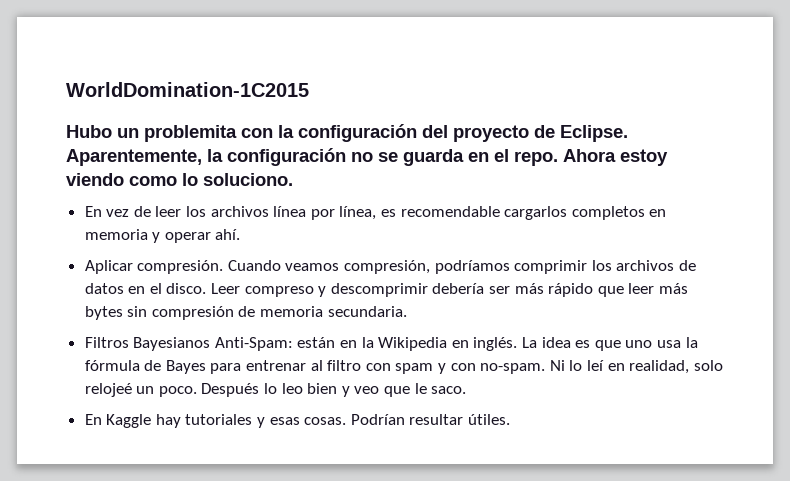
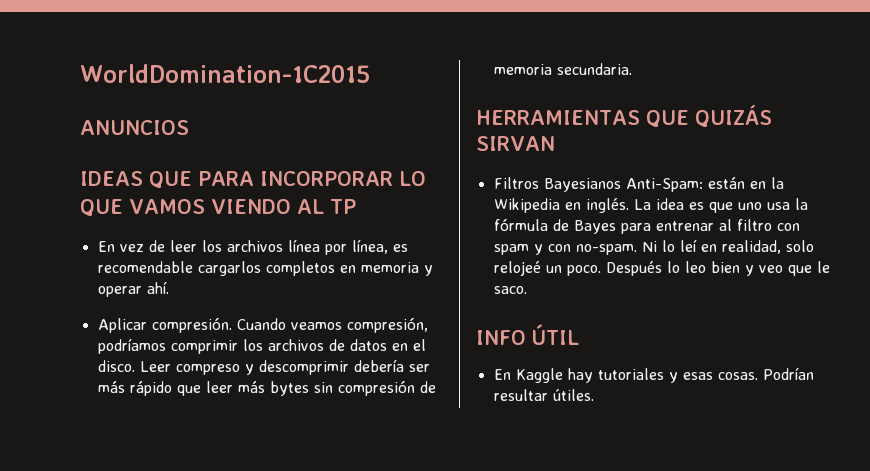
[66,124,628,142] [66,148,668,166] [66,173,293,186] Hubo un problemita con la configuración del proyecto de Eclipse. Aparentemente, la configuración no se guarda en el repo. Ahora estoy viendo como lo soluciono. -> [80,120,189,135] [80,171,426,189] [80,199,356,217] ANUNCIOS // IDEAS QUE PARA INCORPORAR LO QUE VAMOS VIENDO AL TP
(407, 311) none -> [476,105,772,128] [476,136,555,151] // HERRAMIENTAS QUE QUIZÁS SIRVAN
(467, 390) none -> [476,324,579,345] // INFO ÚTIL

